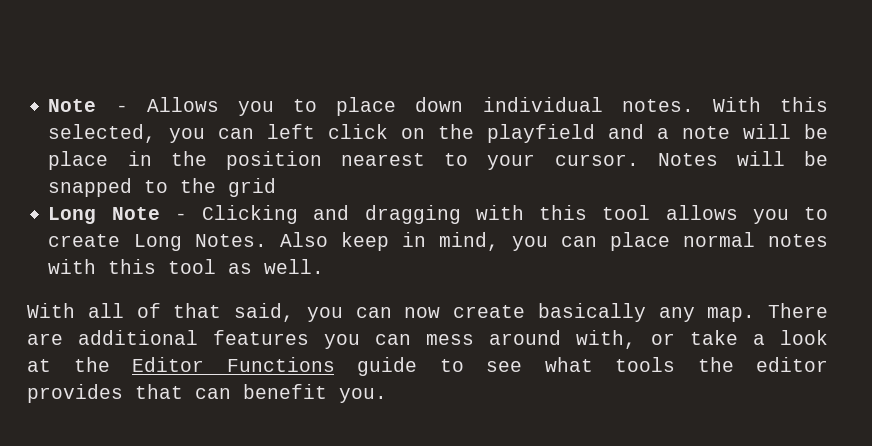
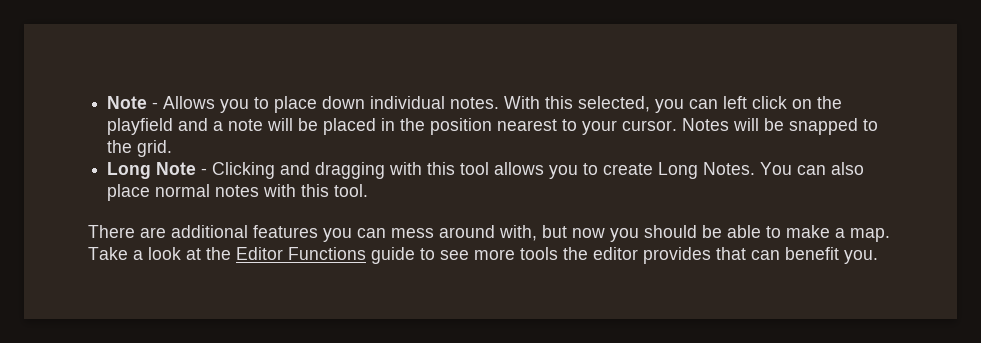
[48,151,109,170] place -> [323,118,377,135] placed
[228,178,277,197] grid -> [137,140,173,157] grid.
[279,232,597,251] Also keep in mind, you can -> [760,162,865,175] You can also
[168,259,325,274] [27,303,756,322] tool as well. // With all of that said, you can now create basically any map. -> [334,184,369,197] tool. //
[651,330,738,345] or take -> [542,225,890,242] [88,247,128,260] but now you should be able to make a map. Take
[544,357,593,372] what -> [474,249,515,260] more

